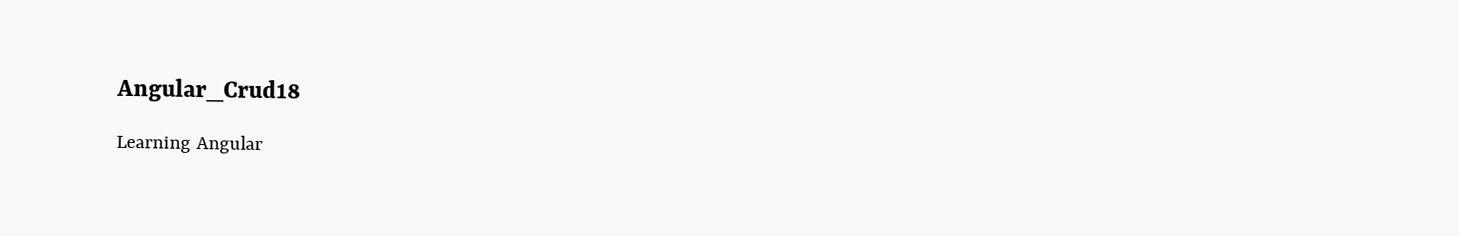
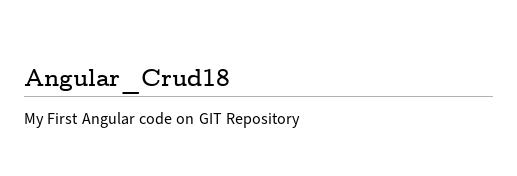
[116,134,263,154] Learning Angular -> [24,112,300,128] My First Angular code on GIT Repository

